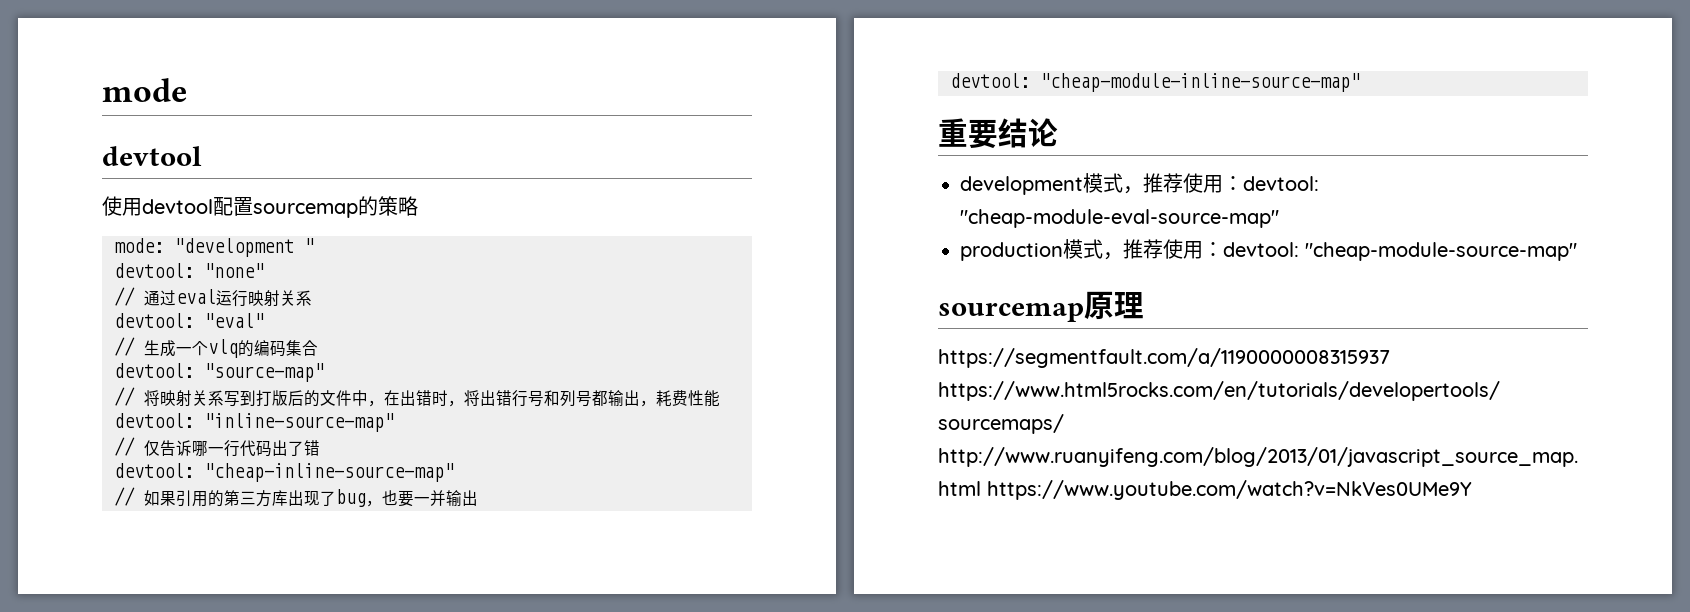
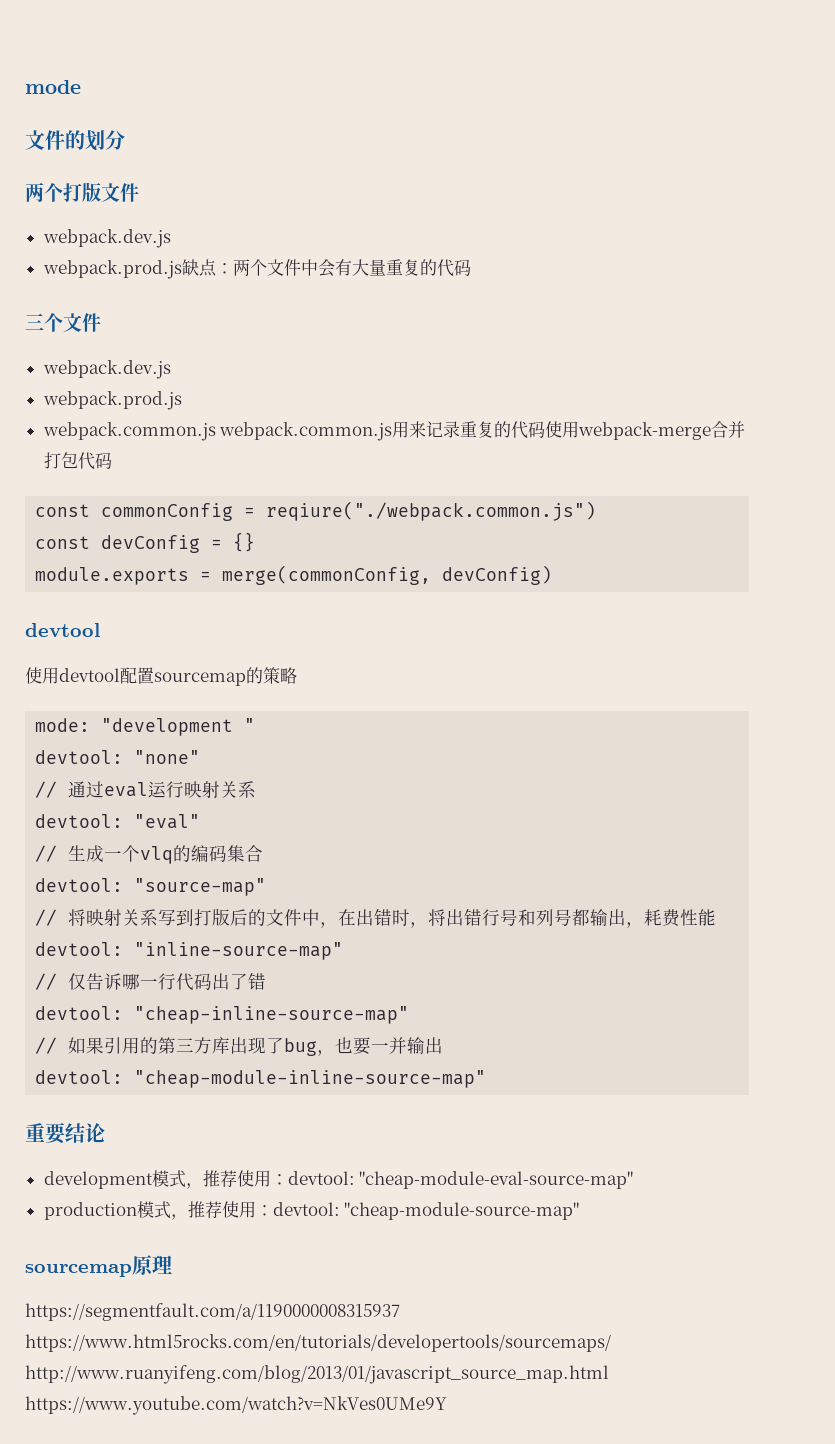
(188, 90) none -> [25,130,125,151] [25,182,139,202] [42,229,171,248] [42,259,471,279] [25,313,101,332] [42,360,171,379] [42,391,182,410] [42,421,746,441] [43,452,112,470] [35,501,597,521] [35,532,256,553] [35,565,553,585] // 文件的划分 // 两个打版文件 // webpack.dev.js // webpack.prod.js缺点：两个文件中会有大量重复的代码 // 三个文件 // webpack.dev.js // webpack.prod.js // webpack.common.js webpack.common.js用来记录重复的代码使用webpack-merge合并打包代码 // const commonConfig = reqiure("./webpack.common.js") // const devConfig = {} // module.exports = merge(commonConfig, devConfig)

